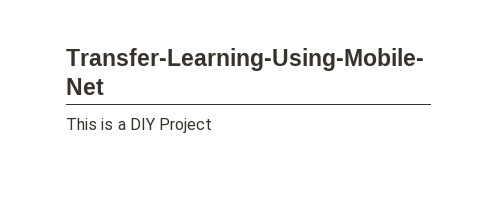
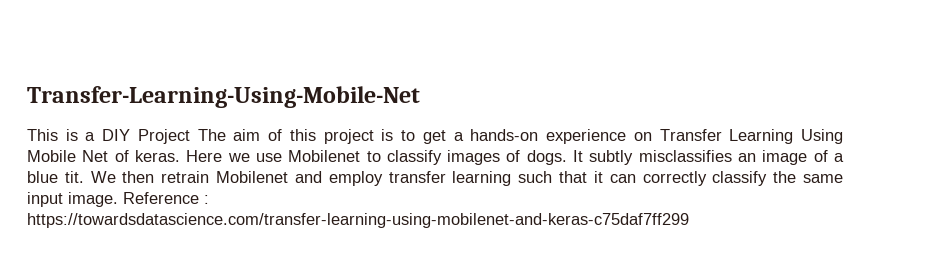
(213, 125) none -> [197,129,843,144] [27,150,844,165] [27,171,844,186] [27,192,209,207] [27,213,689,228] The aim of this project is to get a hands-on experience on Transfer Learning Using Mobile Net of keras. Here we use Mobilenet to classify images of dogs. It subtly misclassifies an image of a blue tit. We then retrain Mobilenet and employ transfer learning such that it can correctly classify the same input image. Reference : https://towardsdatascience.com/transfer-learning-using-mobilenet-and-keras-c75daf7ff299

